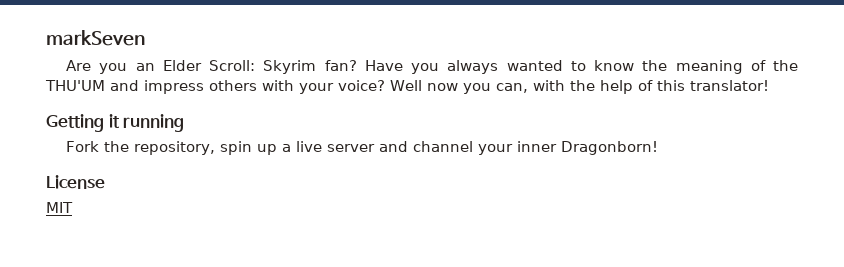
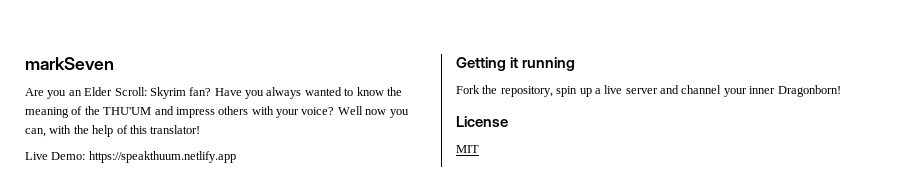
(769, 85) none -> [25,151,236,163] // Live Demo: https://speakthuum.netlify.app

